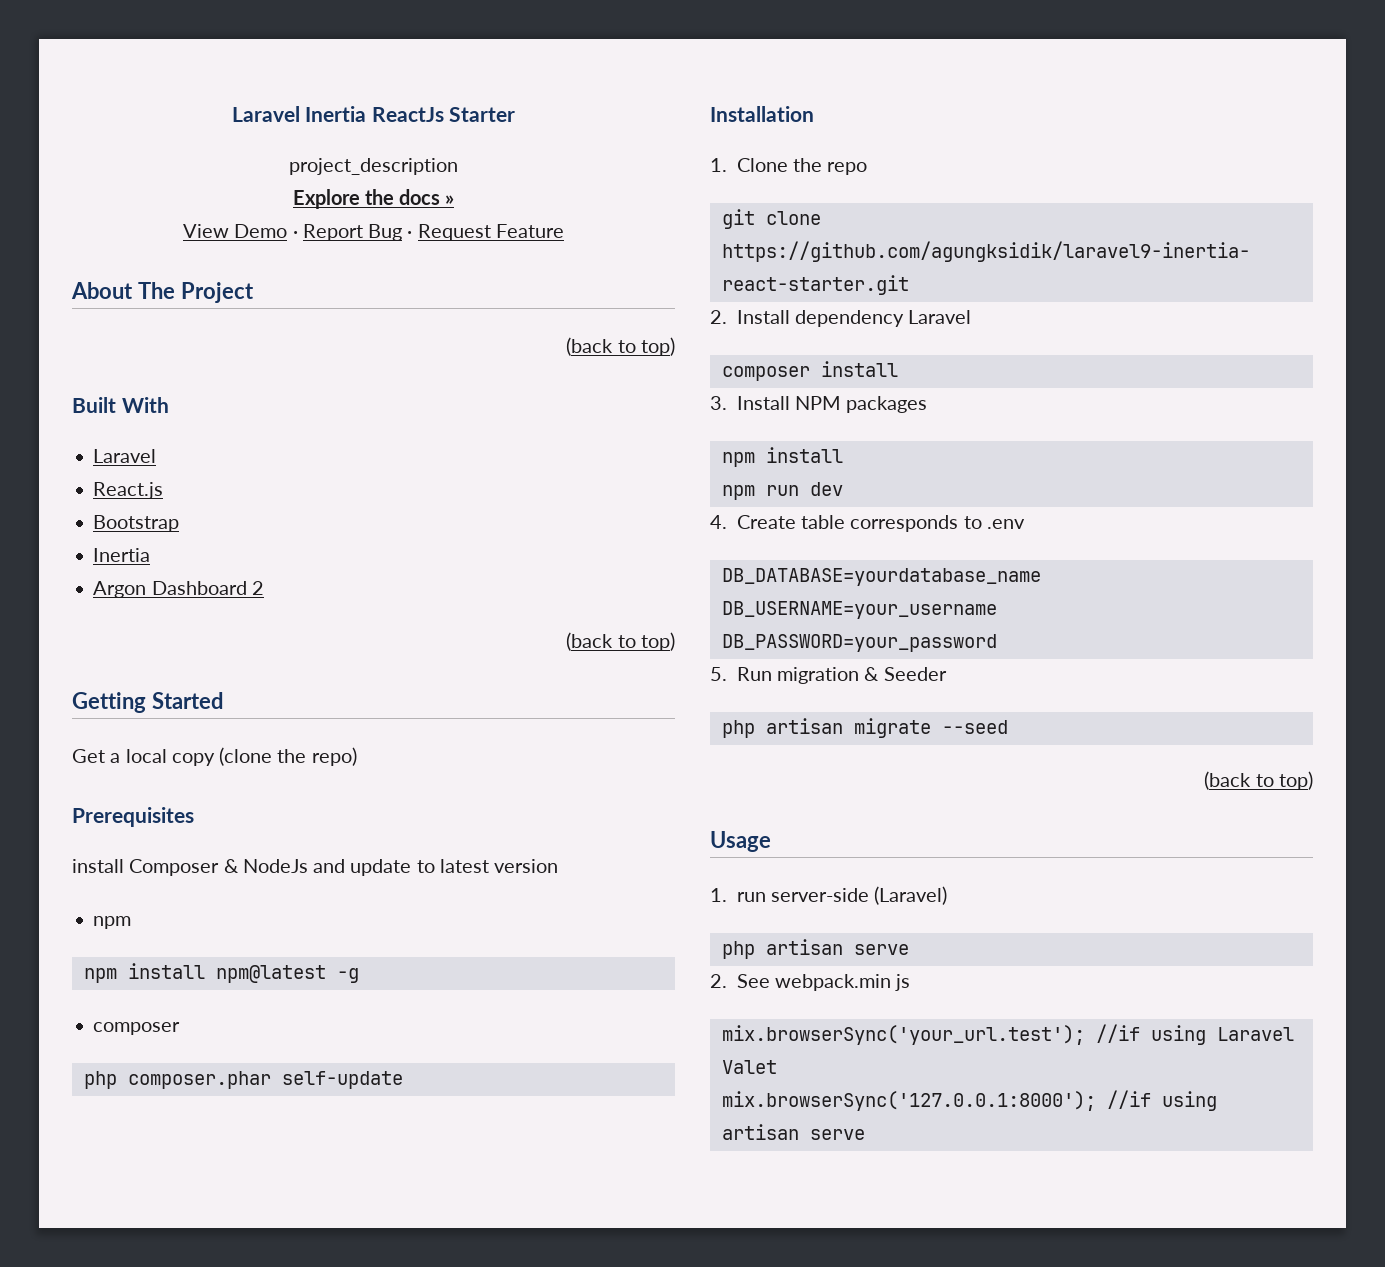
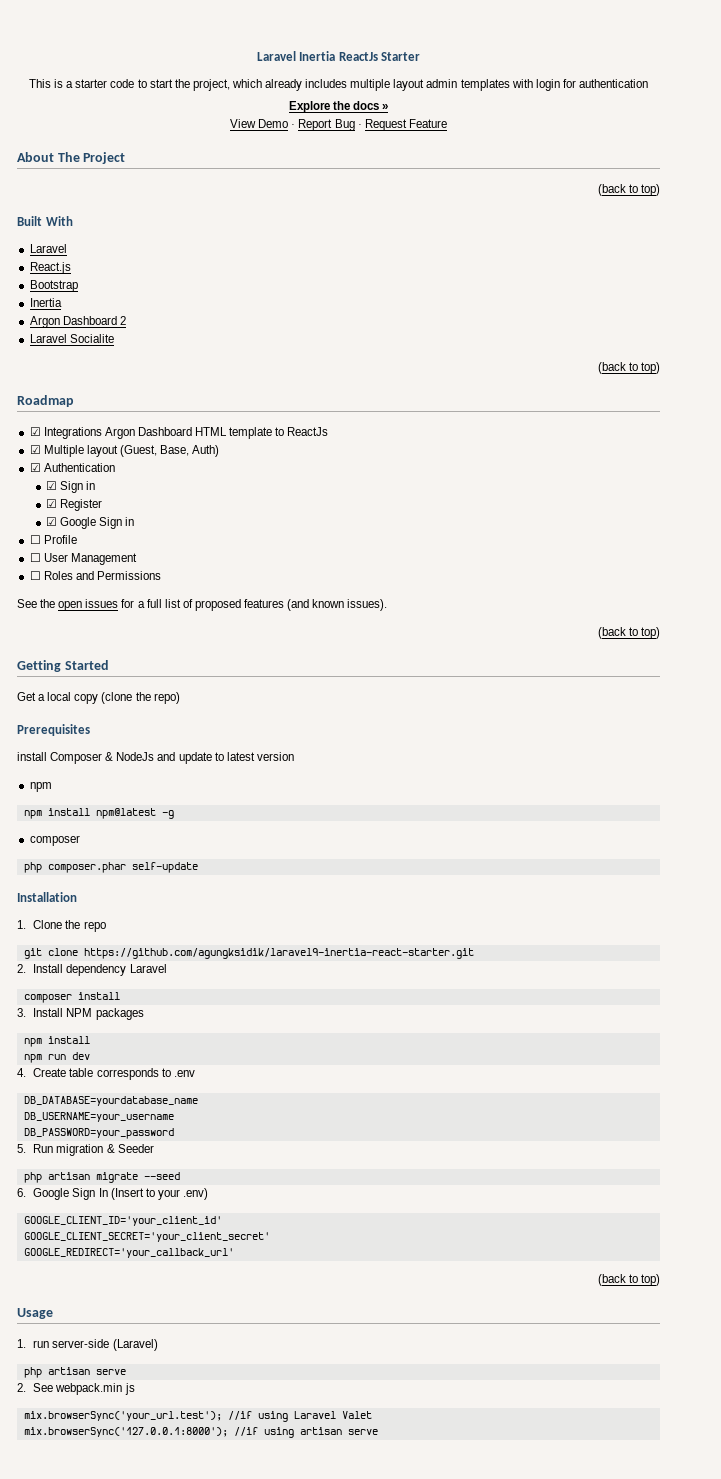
[289,158,458,175] project_description -> [29,79,648,91] This is a starter code to start the project, which already includes multiple layout admin templates with login for authentication
(264, 588) none -> [29,334,114,343] [597,362,660,374] [17,395,74,407] [29,427,329,439] [29,445,220,457] [29,463,115,472] [45,481,96,493] [45,499,103,511] [45,517,135,529] [29,535,77,544] [29,553,137,565] [29,571,161,580] [17,599,388,611] // Laravel Socialite // (back to top) // Roadmap // ☑ Integrations Argon Dashboard HTML template to ReactJs // ☑ Multiple layout (Guest, Base, Auth) // ☑ Authentication // ☑ Sign in // ☑ Register // ☑ Google Sign in // ☐ Profile // ☐ User Management // ☐ Roles and Permissions // See the open issues for a full list of proposed features (and known issues).
(1008, 727) none -> [17,1188,208,1200] [23,1216,222,1226] [23,1232,270,1242] [23,1248,234,1258] // 6. Google Sign In (Insert to your .env) // GOOGLE_CLIENT_ID='your_client_id' // GOOGLE_CLIENT_SECRET='your_client_secret' // GOOGLE_REDIRECT='your_callback_url'

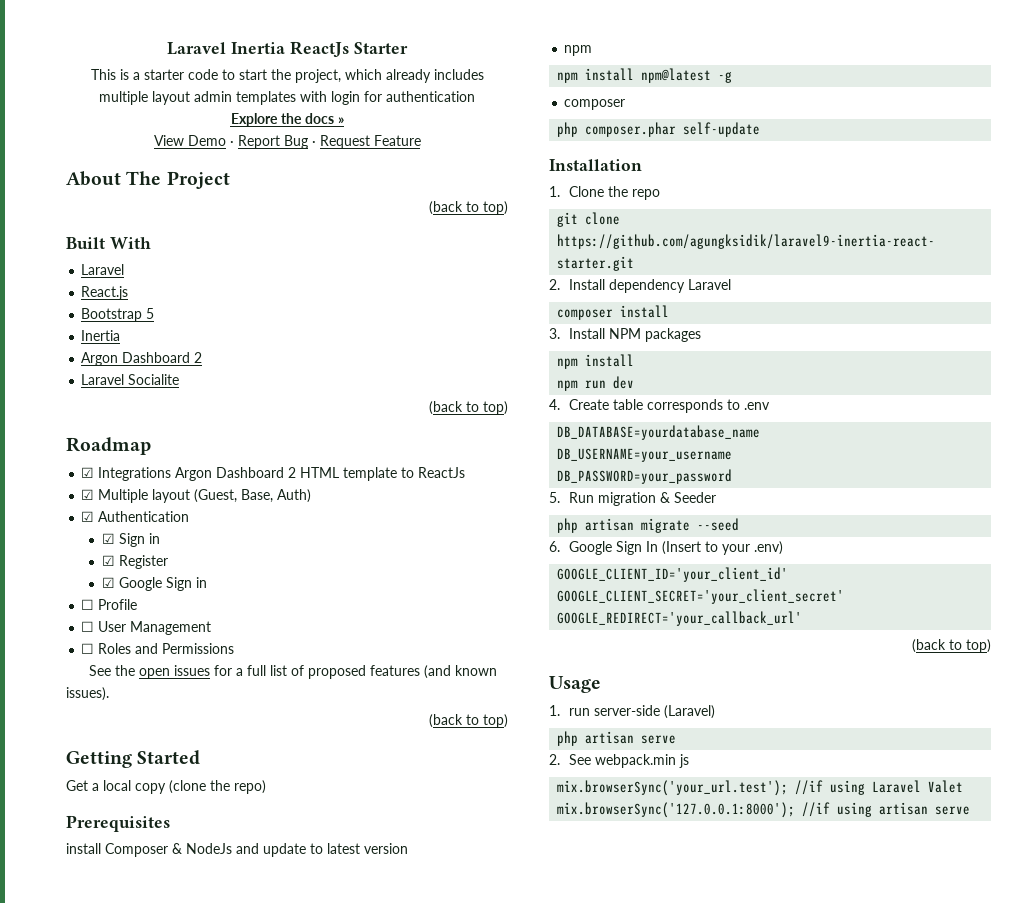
(78, 286) none -> [146,308,155,319] 5
(192, 431) none -> [288,467,297,478] 2

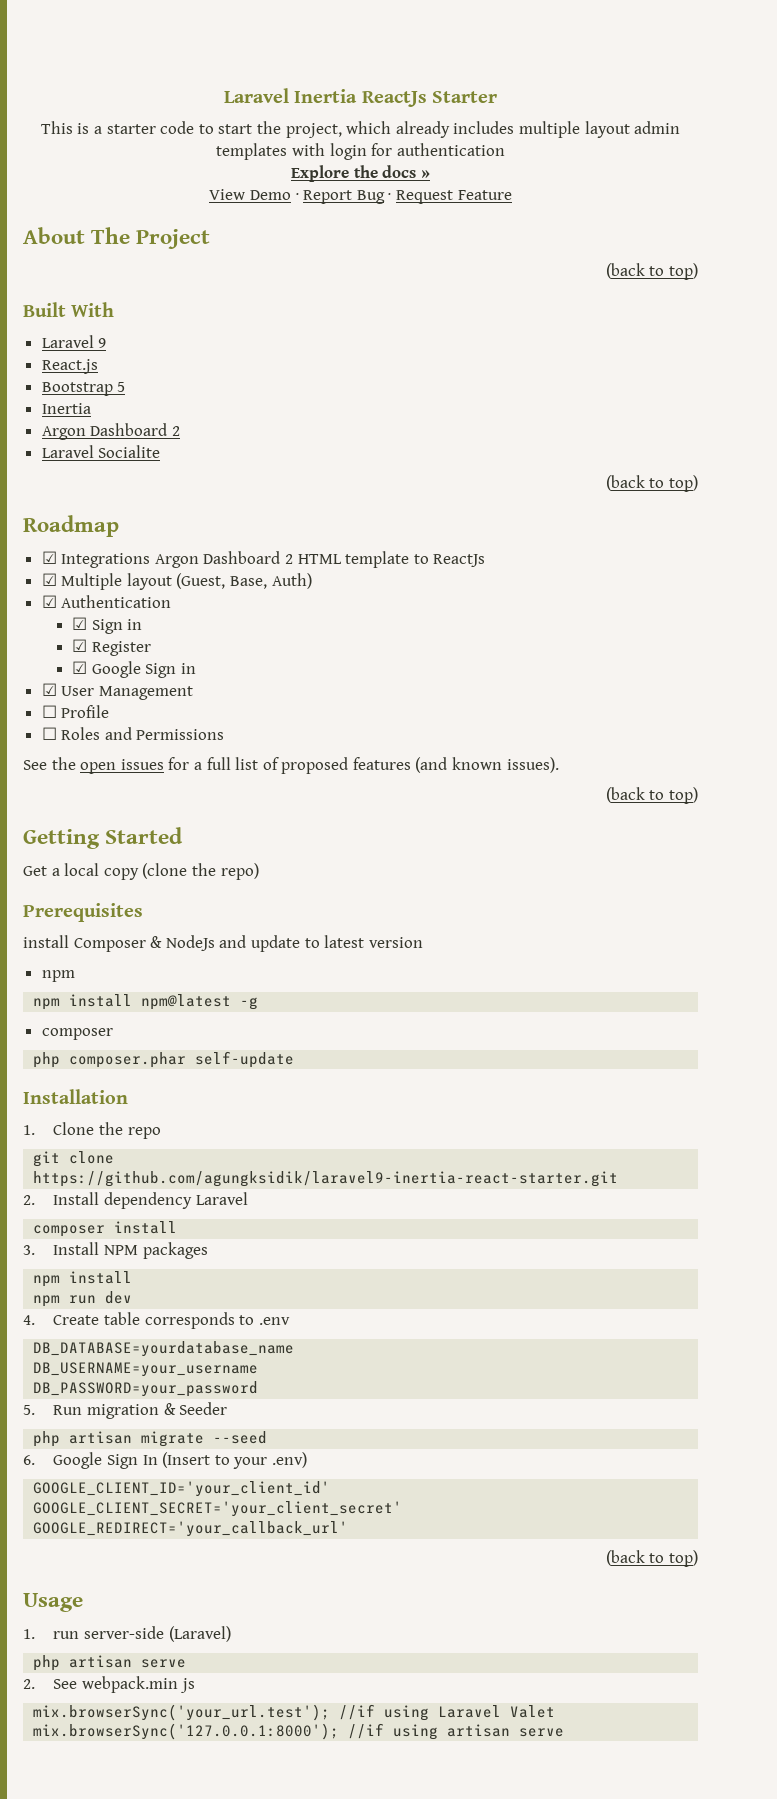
(125, 269) none -> [98,338,107,348] 9
(207, 582) none -> [41,683,193,700] // ☑ User Management
[81,621,212,635] // ☐ User Management -> (110, 711) none

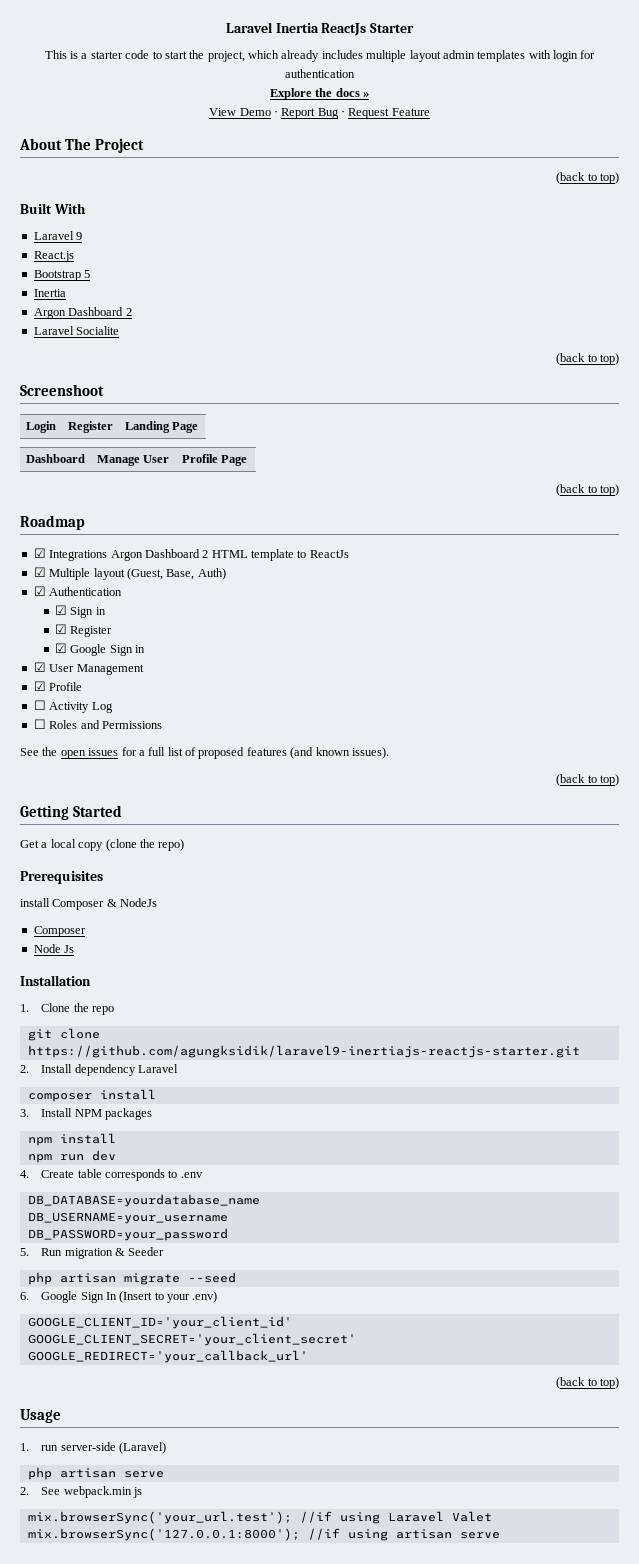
(698, 483) none -> [20,384,104,396] [25,421,56,433] [67,421,113,433] [124,421,198,433] [25,454,85,463] [96,455,169,466] [181,454,247,466] [556,484,619,496] // Screenshoot // Login | Register | Landing Page // Dashboard | Manage User | Profile Page // (back to top)
[41,705,110,718] // ☐ Profile -> [33,681,83,691] [33,700,113,713] // ☑ Profile // ☐ Activity Log
[219,935,423,952] [41,970,75,982] [33,994,259,1010] [41,1028,113,1040] [33,1051,295,1068] and update to latest version // npm // npm install npm@latest -g // composer // php composer.phar self-update -> [33,926,86,937] [33,944,75,953] // Composer // Node Js
[33,1171,619,1187] https://github.com/agungksidik/laravel9-inertia-react-starter.git -> [27,1045,580,1058] https://github.com/agungksidik/laravel9-inertiajs-reactjs-starter.git

